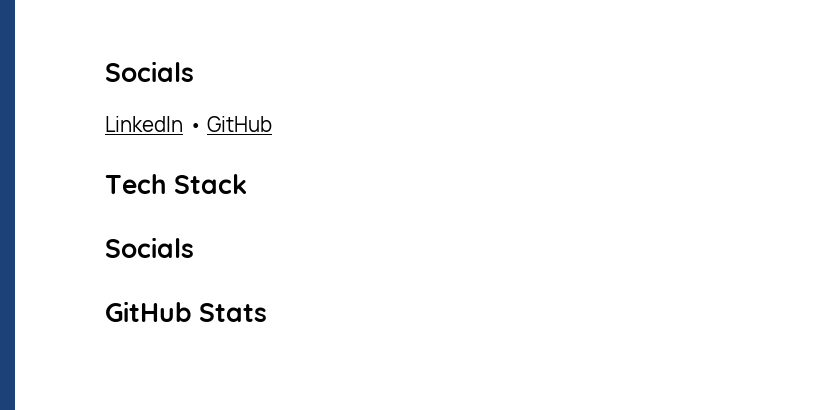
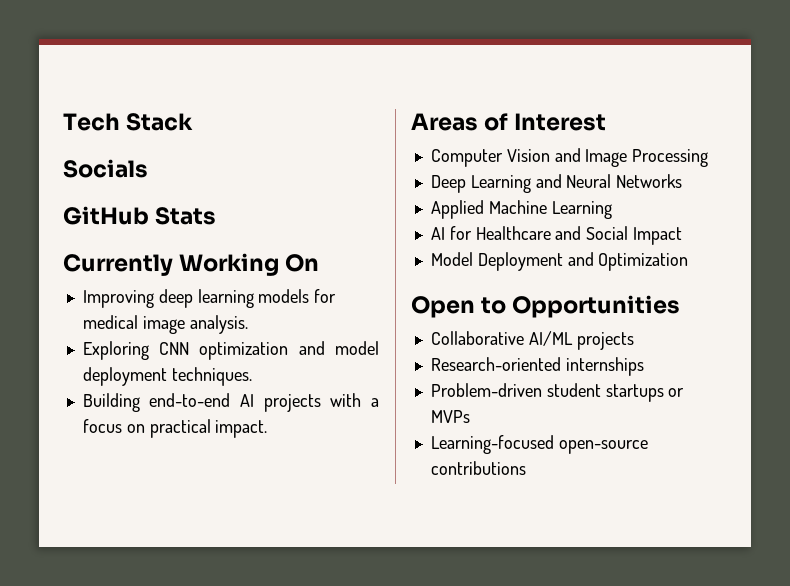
[105,61,194,82] [105,116,273,132] Socials // LinkedIn • GitHub // -> (63, 122) none
(268, 312) none -> [63,253,320,276] [82,289,337,308] [82,315,248,334] [82,341,379,360] [82,367,252,386] [82,393,379,412] [82,419,268,438] [411,113,607,131] [430,148,709,167] [430,174,683,193] [430,200,612,219] [430,226,683,245] [430,252,689,271] [411,295,681,318] [430,331,634,350] [430,357,644,376] [430,383,685,402] [430,410,470,423] [430,435,648,454] [430,461,526,475] // Currently Working On // Improving deep learning models for medical image analysis. // Exploring CNN optimization and model deployment techniques. // Building end-to-end AI projects with a focus on practical impact. // Areas of Interest // Computer Vision and Image Processing // Deep Learning and Neural Networks // Applied Machine Learning // AI for Healthcare and Social Impact // Model Deployment and Optimization // Open to Opportunities // Collaborative AI/ML projects // Research-oriented internships // Problem-driven student startups or MVPs // Learning-focused open-source contributions

